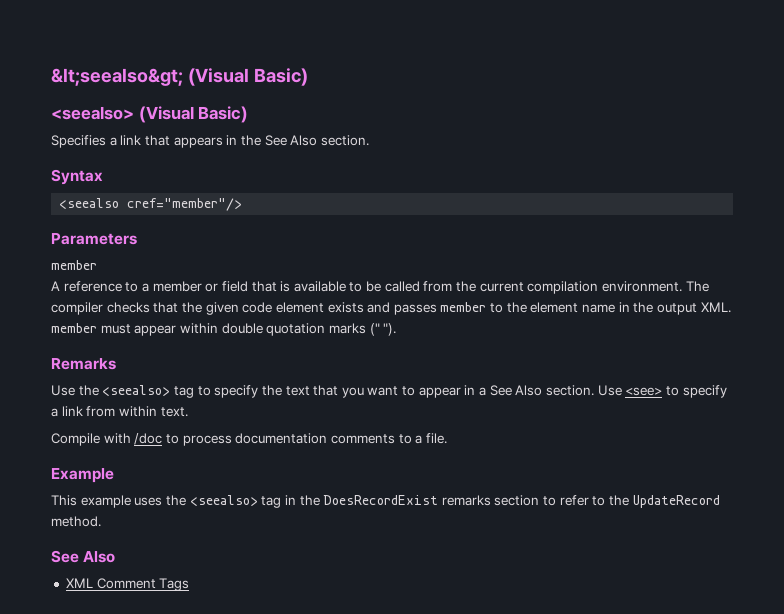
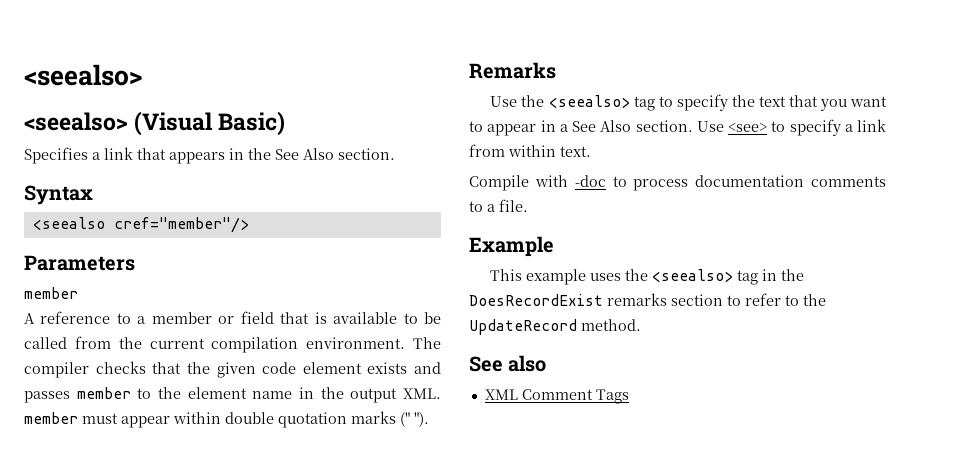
[51,68,308,86] &lt;seealso&gt; (Visual Basic) -> [24,64,142,86] <seealso>
[134,433,163,445] /doc -> [574,175,606,187] -doc
[83,551,116,563] Also -> [508,355,547,372] also

